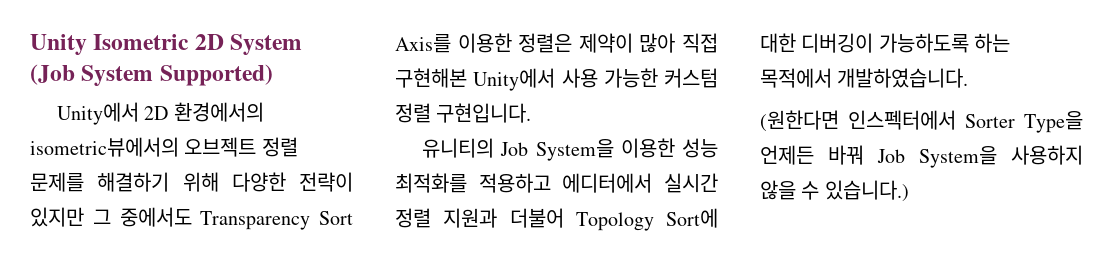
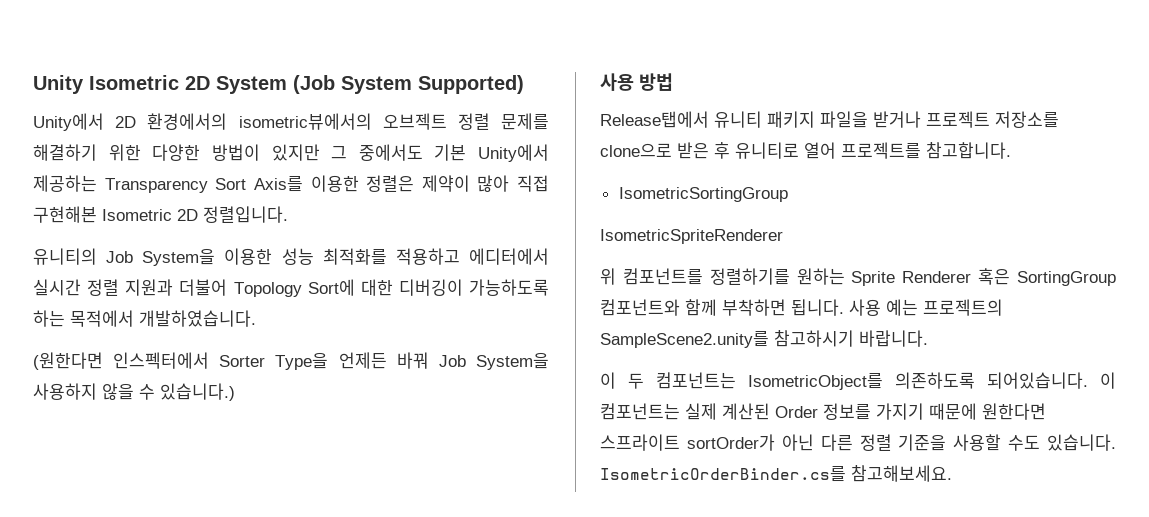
[182,172,353,192] [30,207,192,227] 위해 다양한 전략이 있지만 그 중에서도 -> [108,144,549,162] [33,175,97,192] 위한 다양한 방법이 있지만 그 중에서도 기본 Unity에서 제공하는
[473,68,718,91] [395,103,532,123] Unity에서 사용 가능한 커스텀 정렬 구현입니다. -> [102,206,288,223] Isometric 2D 정렬입니다.
(909, 191) none -> [600,73,673,91] [600,111,1059,128] [600,142,1011,159] [618,187,788,202] [600,229,783,244] [600,268,1116,286] [600,299,1003,316] [600,330,928,348] [600,372,1116,390] [600,403,1046,420] [600,434,1116,451] [600,465,952,482] // 사용 방법 // Release탭에서 유니티 패키지 파일을 받거나 프로젝트 저장소를 clone으로 받은 후 유니티로 열어 프로젝트를 참고합니다. // IsometricSortingGroup // IsometricSpriteRenderer // 위 컴포넌트를 정렬하기를 원하는 Sprite Renderer 혹은 SortingGroup 컴포넌트와 함께 부착하면 됩니다. 사용 예는 프로젝트의 SampleScene2.unity를 참고하시기 바랍니다. // 이 두 컴포넌트는 IsometricObject를 의존하도록 되어있습니다. 이 컴포넌트는 실제 계산된 Order 정보를 가지기 때문에 원한다면 스프라이트 sortOrder가 아닌 다른 정렬 기준을 사용할 수도 있습니다. IsometricOrderBinder.cs를 참고해보세요.

